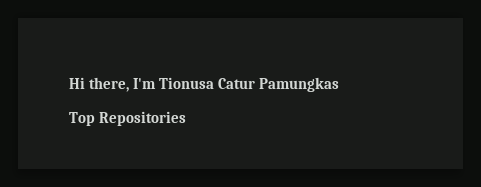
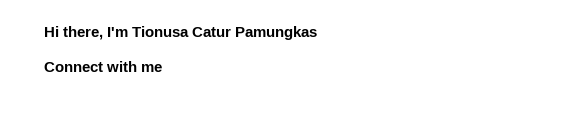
[69,111,187,126] Top Repositories -> [44,61,163,72] Connect with me

